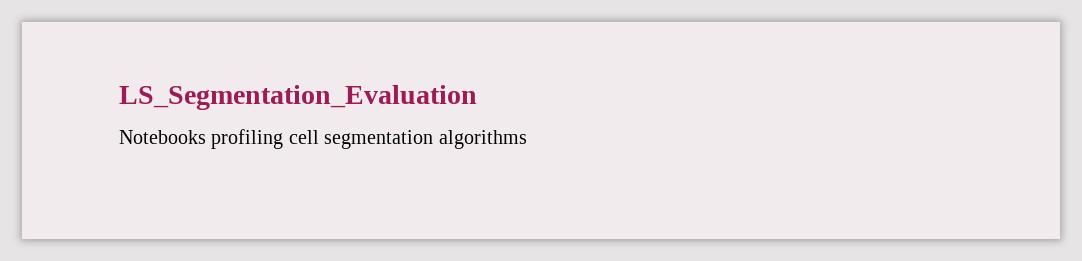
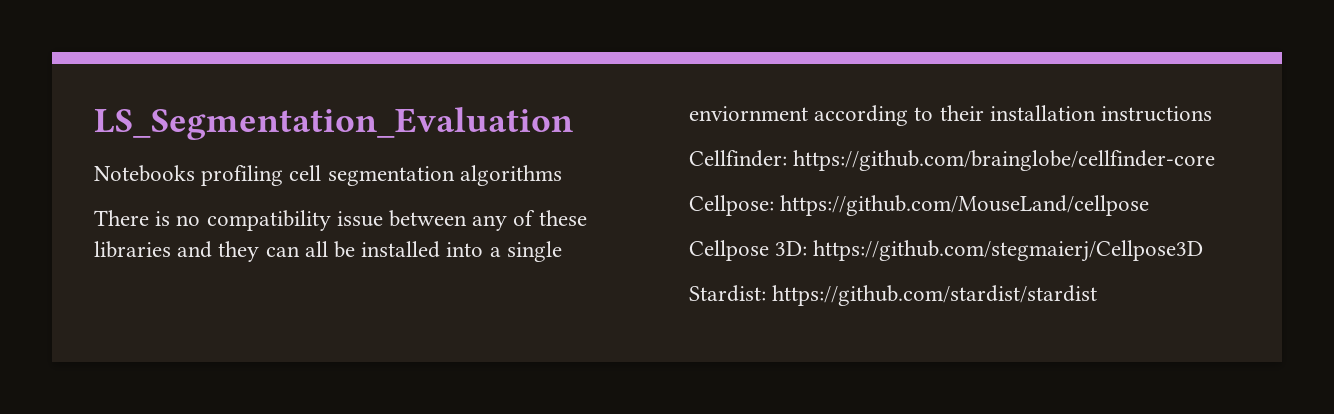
(527, 139) none -> [94,210,587,231] [94,241,562,262] [689,105,1213,126] [689,150,1216,171] [689,195,1150,216] [689,240,1204,262] [689,285,1098,306] // There is no compatibility issue between any of these libraries and they can all be installed into a single enviornment according to their installation instructions // Cellfinder: https://github.com/brainglobe/cellfinder-core // Cellpose: https://github.com/MouseLand/cellpose // Cellpose 3D: https://github.com/stegmaierj/Cellpose3D // Stardist: https://github.com/stardist/stardist

